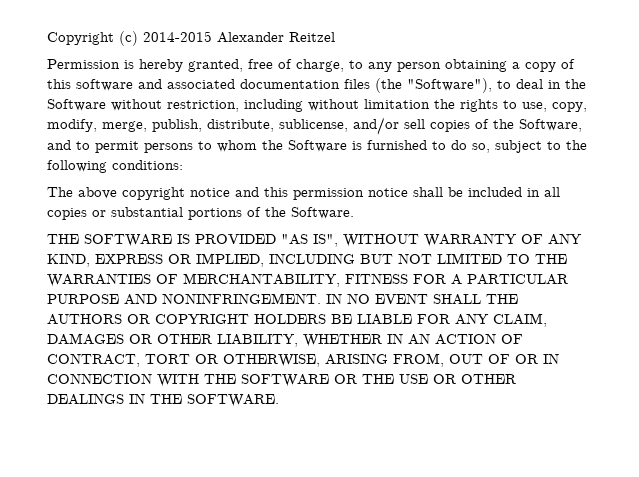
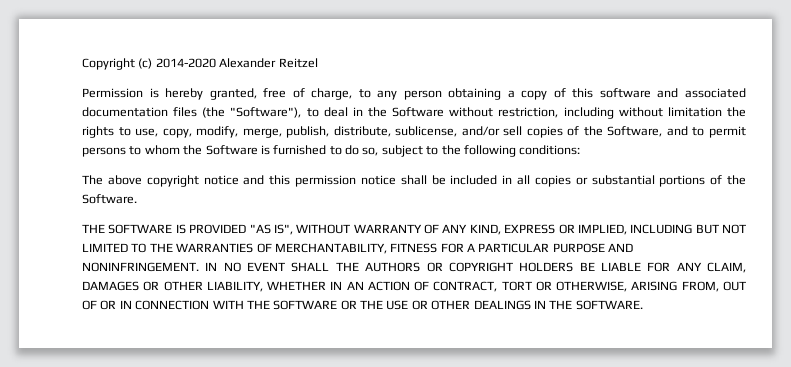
[143,31,212,42] 2014-2015 -> [155,58,216,68] 2014-2020

